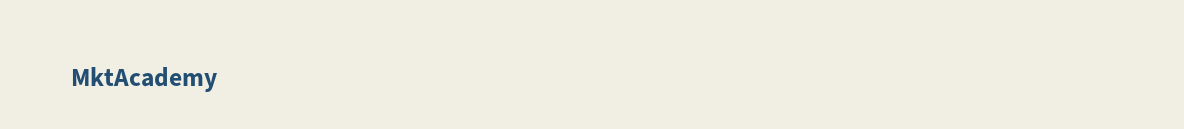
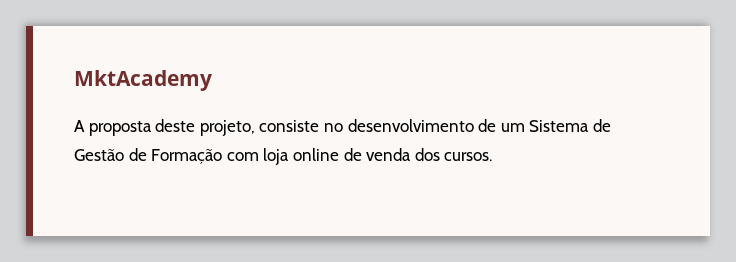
(217, 79) none -> [74,119,611,136] [74,148,493,165] // A proposta deste projeto, consiste no desenvolvimento de um Sistema de Gestão de Formação com loja online de venda dos cursos.

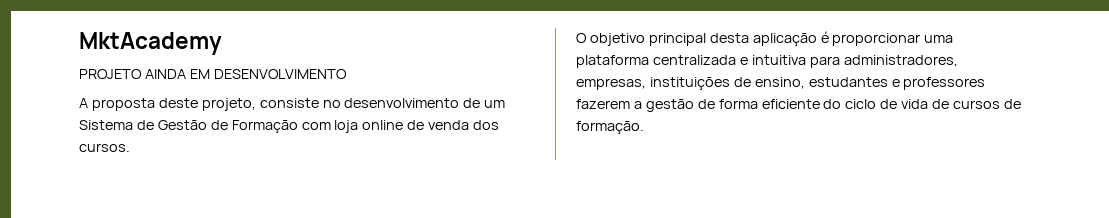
(212, 80) none -> [79,69,347,79] // PROJETO AINDA EM DESENVOLVIMENTO
(493, 156) none -> [576,31,954,46] [576,55,958,68] [576,77,986,90] [576,99,1021,112] [576,121,644,134] // O objetivo principal desta aplicação é proporcionar uma plataforma centralizada e intuitiva para administradores, empresas, instituições de ensino, estudantes e professores fazerem a gestão de forma eficiente do ciclo de vida de cursos de formação.

